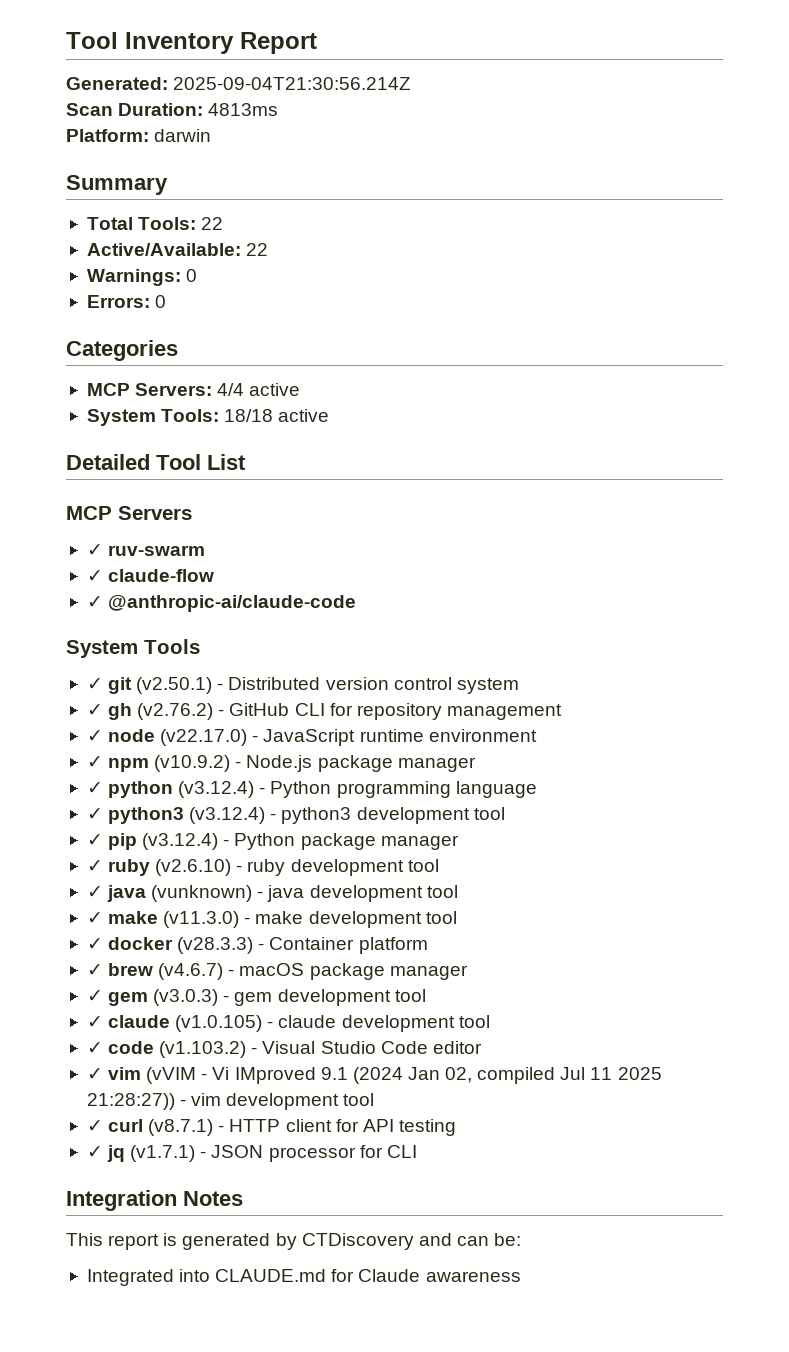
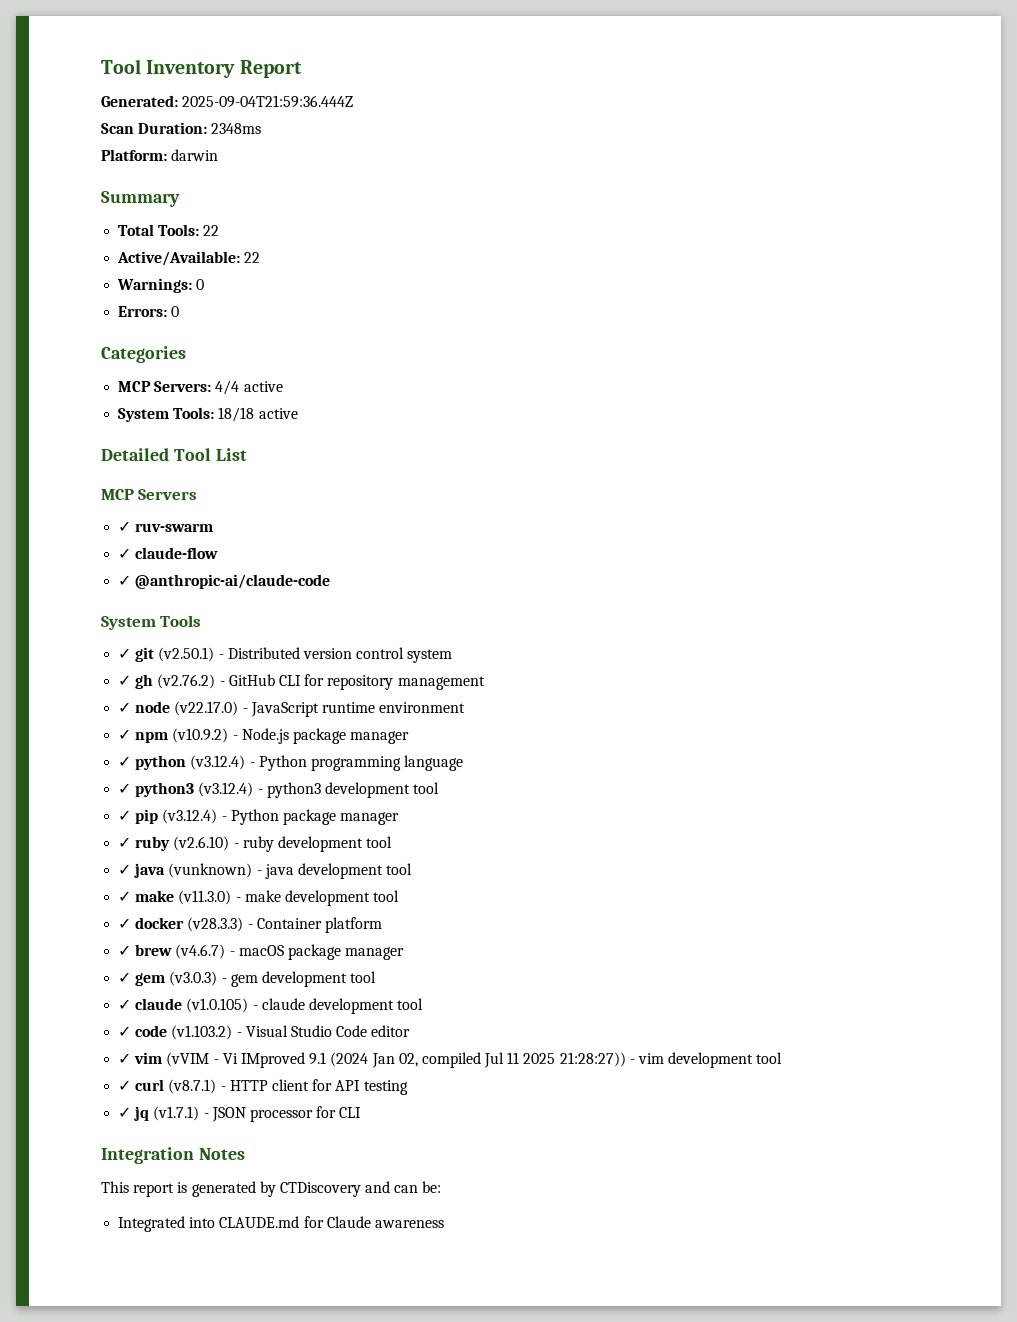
[173,77,412,90] 2025-09-04T21:30:56.214Z -> [182,95,354,108] 2025-09-04T21:59:36.444Z
[208,103,279,116] 4813ms -> [211,123,262,134] 2348ms

